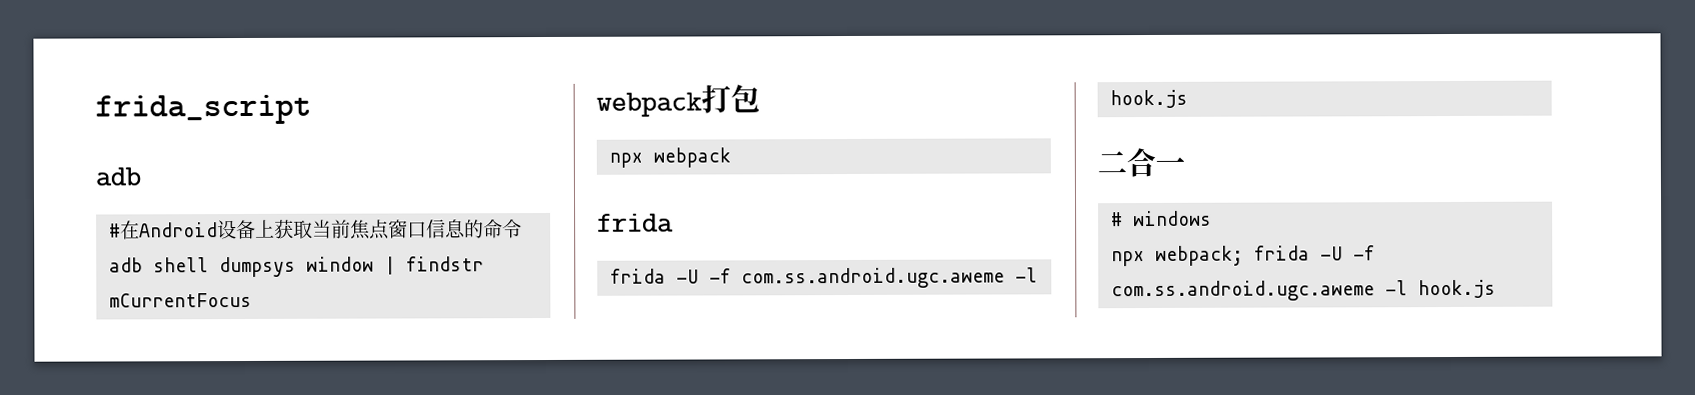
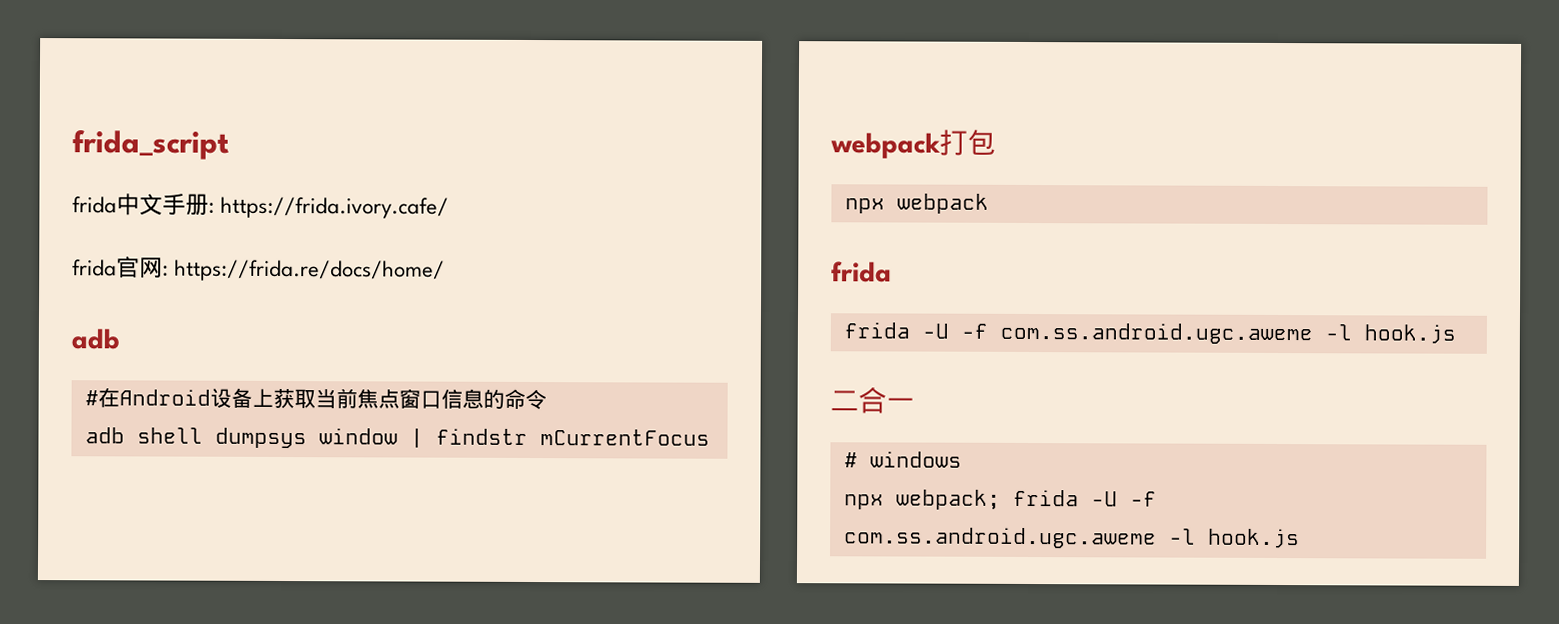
(312, 109) none -> [72,193,450,219] [72,256,446,282] // frida中文手册: https://frida.ivory.cafe/ // frida官网: https://frida.re/docs/home/

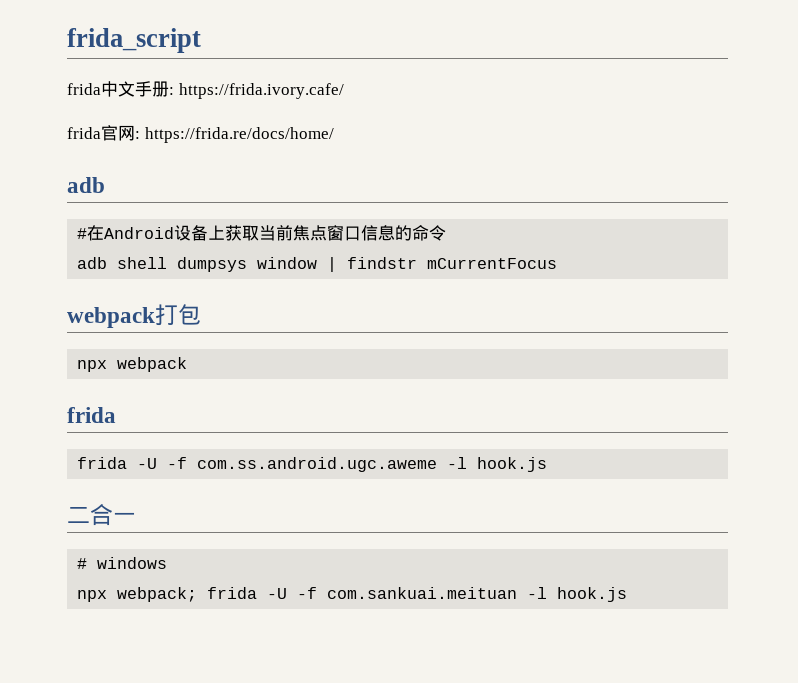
[843,527,1157,549] com.ss.android.ugc.aweme -> [327,587,518,599] com.sankuai.meituan

